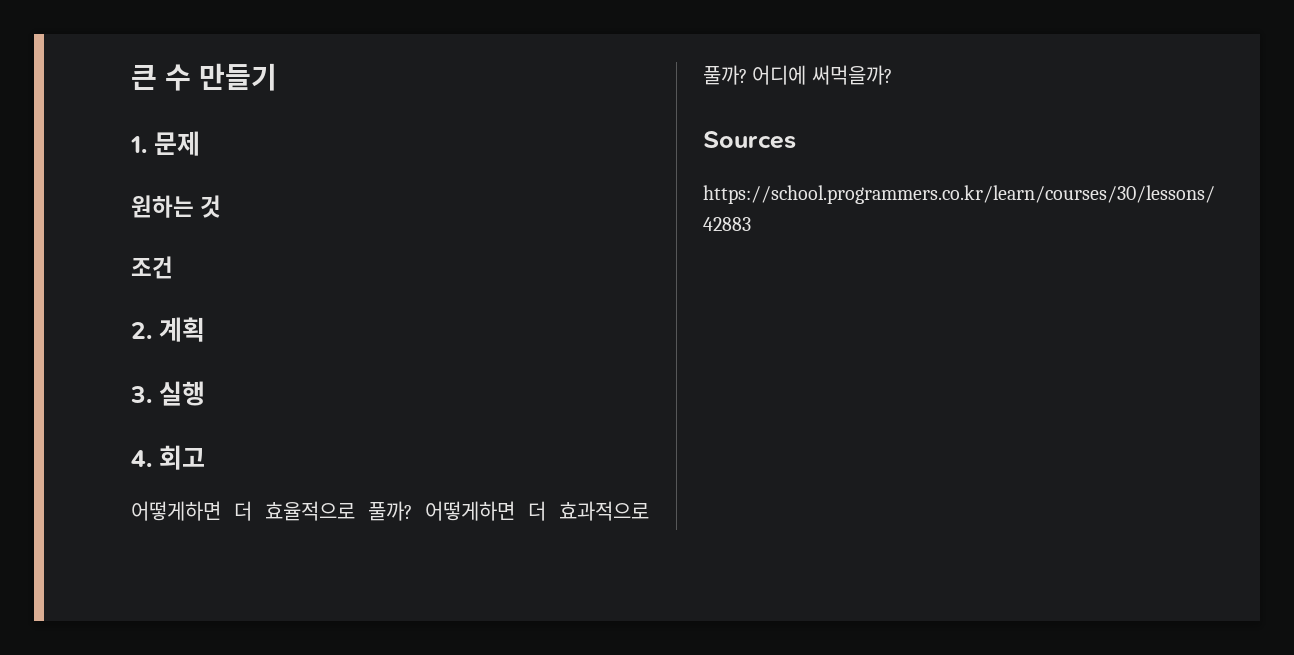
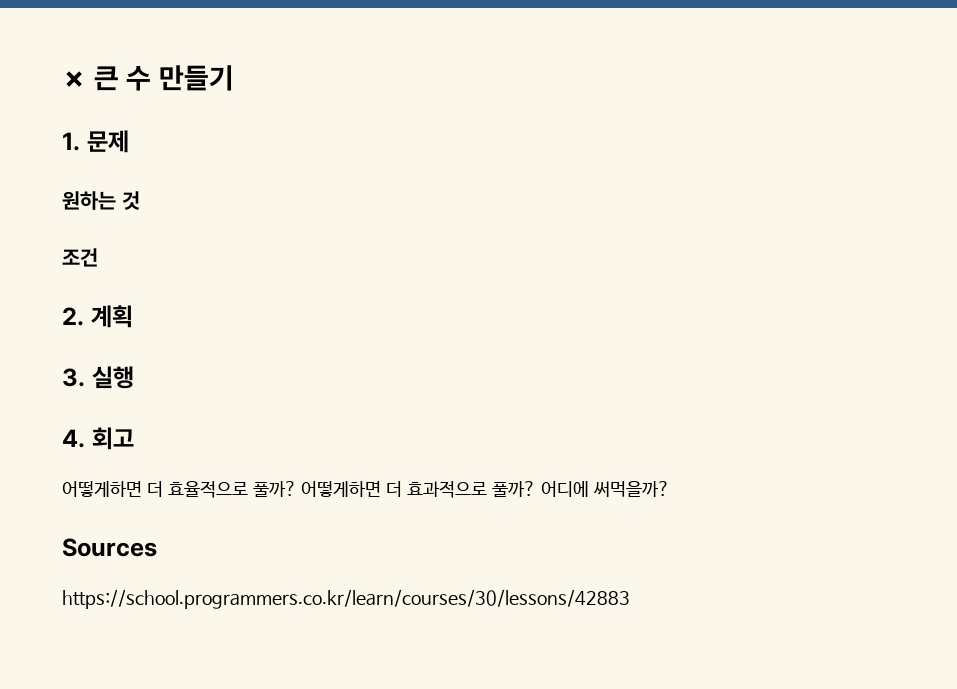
(131, 77) none -> [62,71,86,88] ✗

